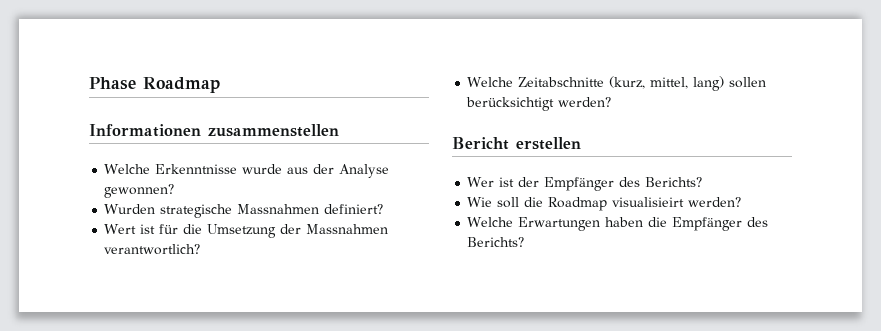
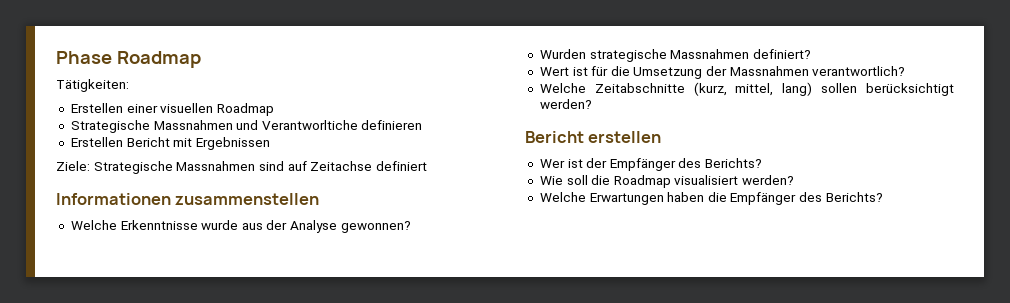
(220, 85) none -> [56,79,129,92] [70,103,274,116] [70,120,423,133] [70,137,270,150] [56,161,427,174] // Tätigkeiten: // Erstellen einer visuellen Roadmap // Strategische Massnahmen und Verantworltiche definieren // Erstellen Bericht mit Ergebnissen // Ziele: Strategische Massnahmen sind auf Zeitachse definiert
[612,197,685,207] visualisieirt -> [674,175,739,185] visualisiert

